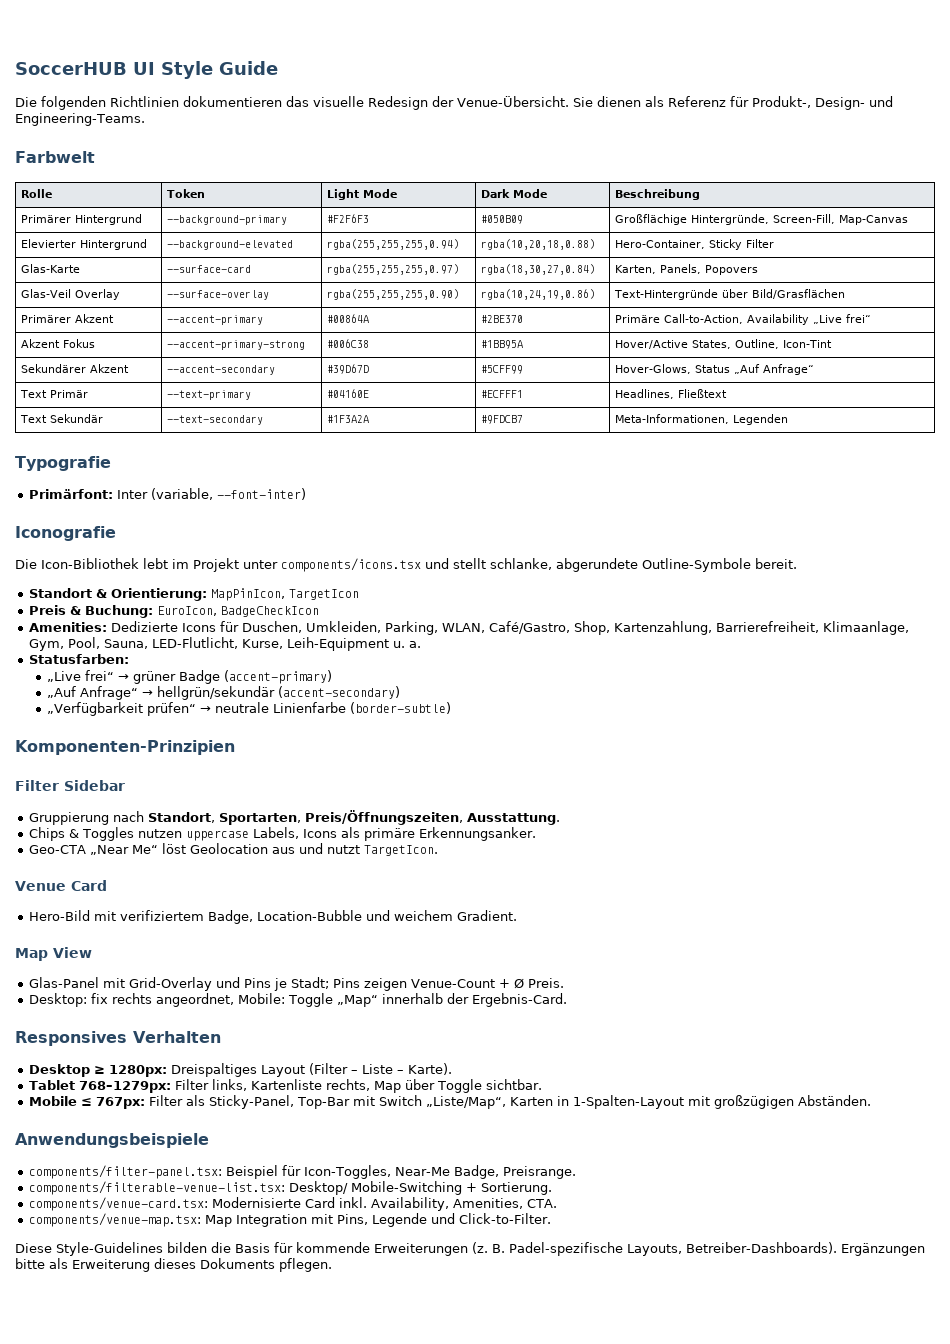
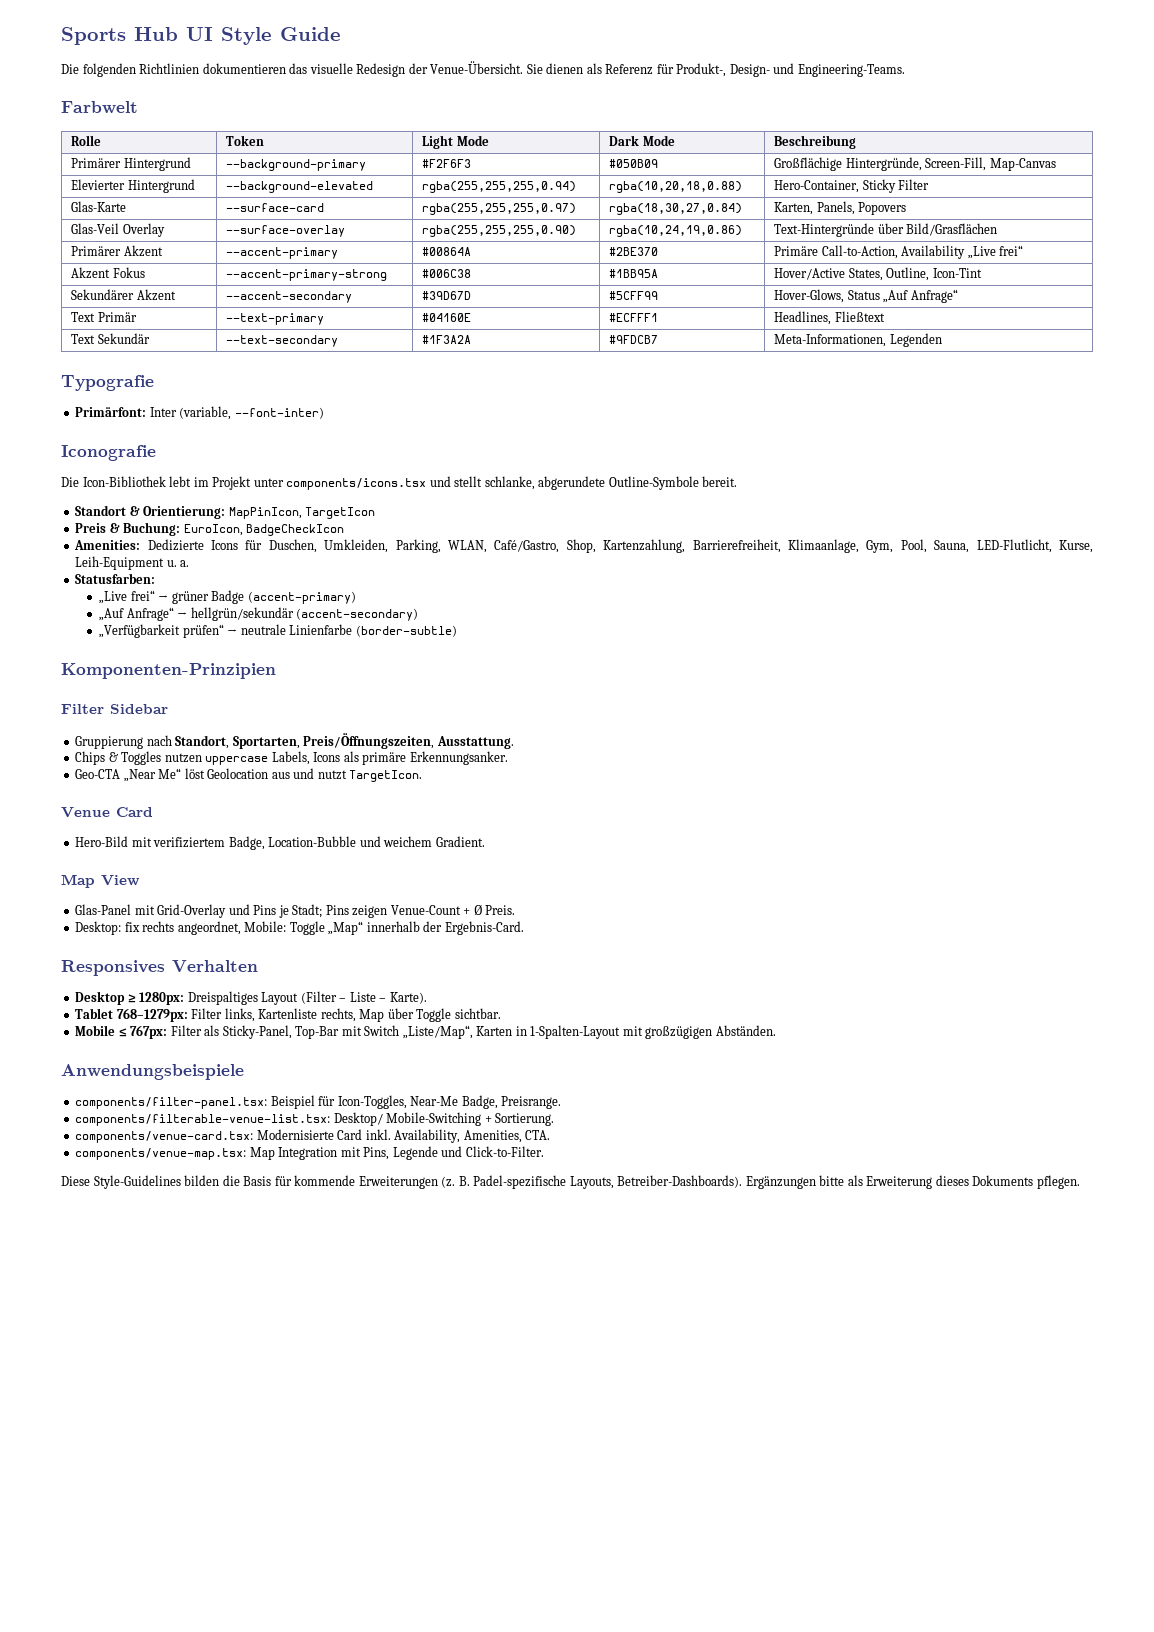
[15,62,127,75] SoccerHUB -> [61,27,178,45] Sports Hub

